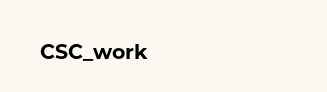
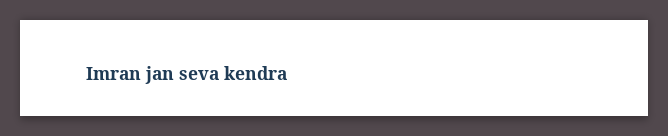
[40,44,148,61] CSC_work -> [86,66,287,84] Imran jan seva kendra

